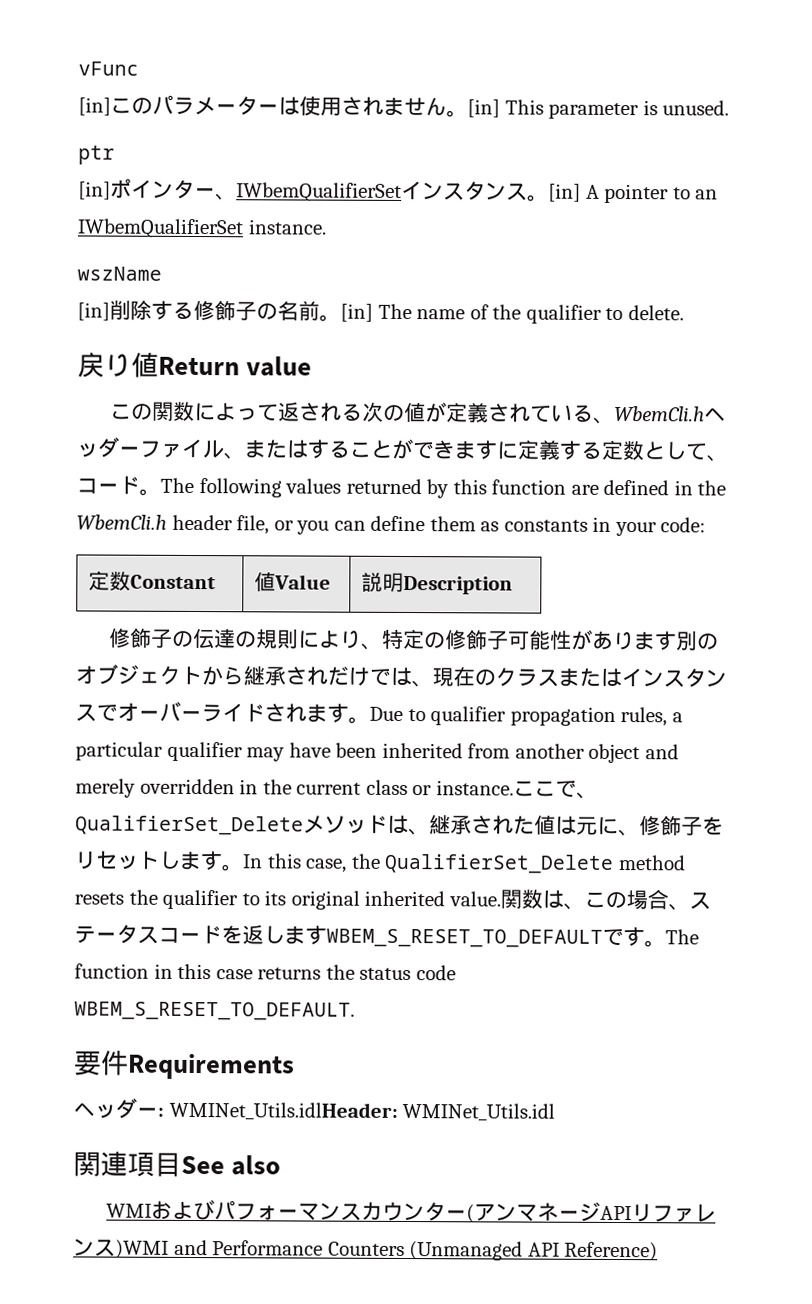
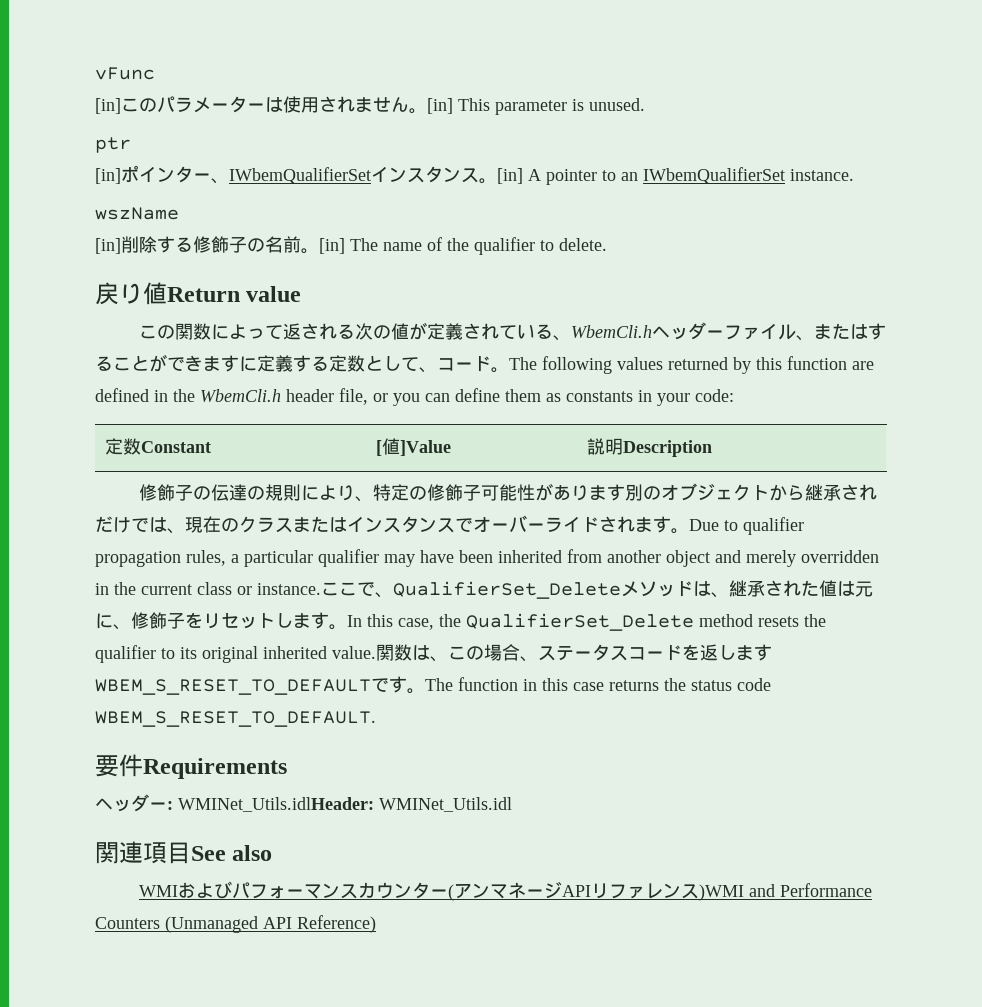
[253,572,331,592] 値Value -> [376,438,452,456] [値]Value

